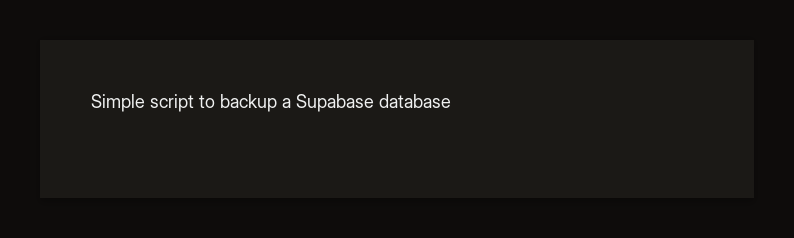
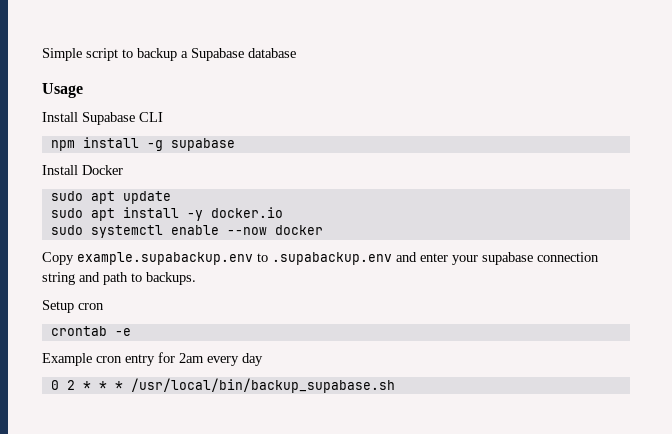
(451, 101) none -> [42,83,83,98] [42,112,163,125] [50,137,235,151] [42,165,123,175] [50,191,171,204] [50,207,283,221] [50,225,323,238] [42,252,599,265] [42,272,196,285] [42,300,104,313] [50,326,131,336] [42,352,263,366] [50,378,395,393] // Usage // Install Supabase CLI // npm install -g supabase // Install Docker // sudo apt update // sudo apt install -y docker.io // sudo systemctl enable --now docker // Copy example.supabackup.env to .supabackup.env and enter your supabase connection string and path to backups. // Setup cron // crontab -e // Example cron entry for 2am every day // 0 2 * * * /usr/local/bin/backup_supabase.sh

